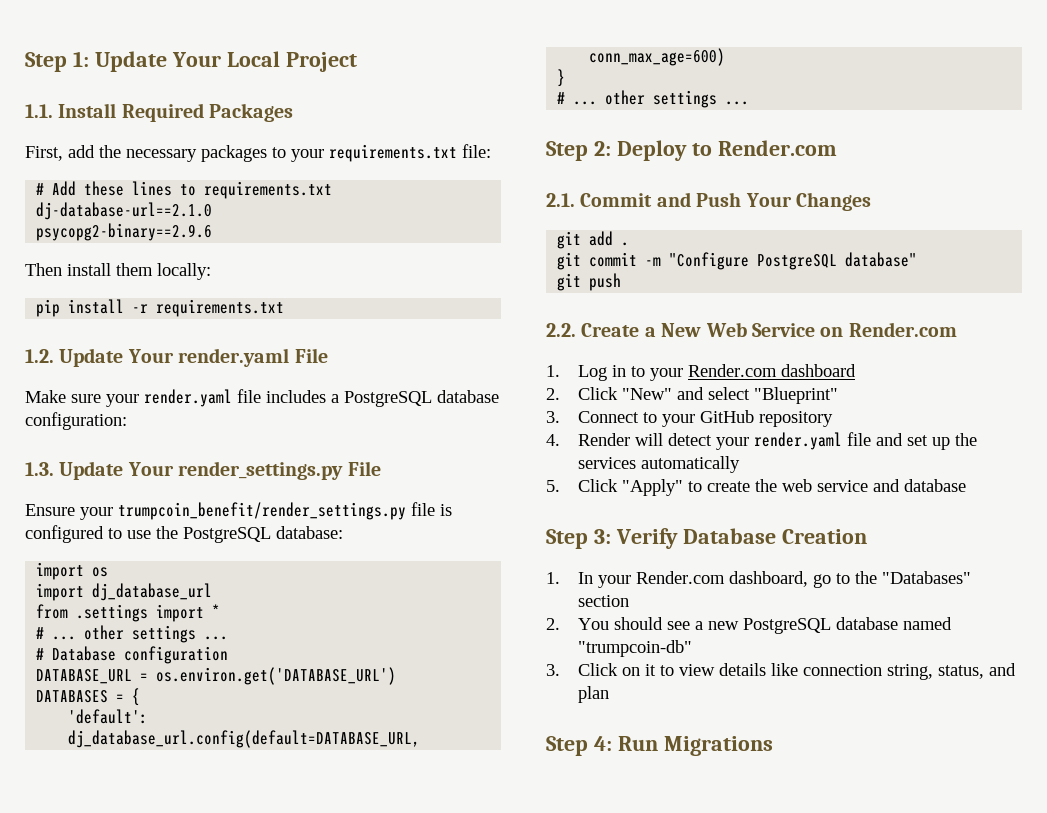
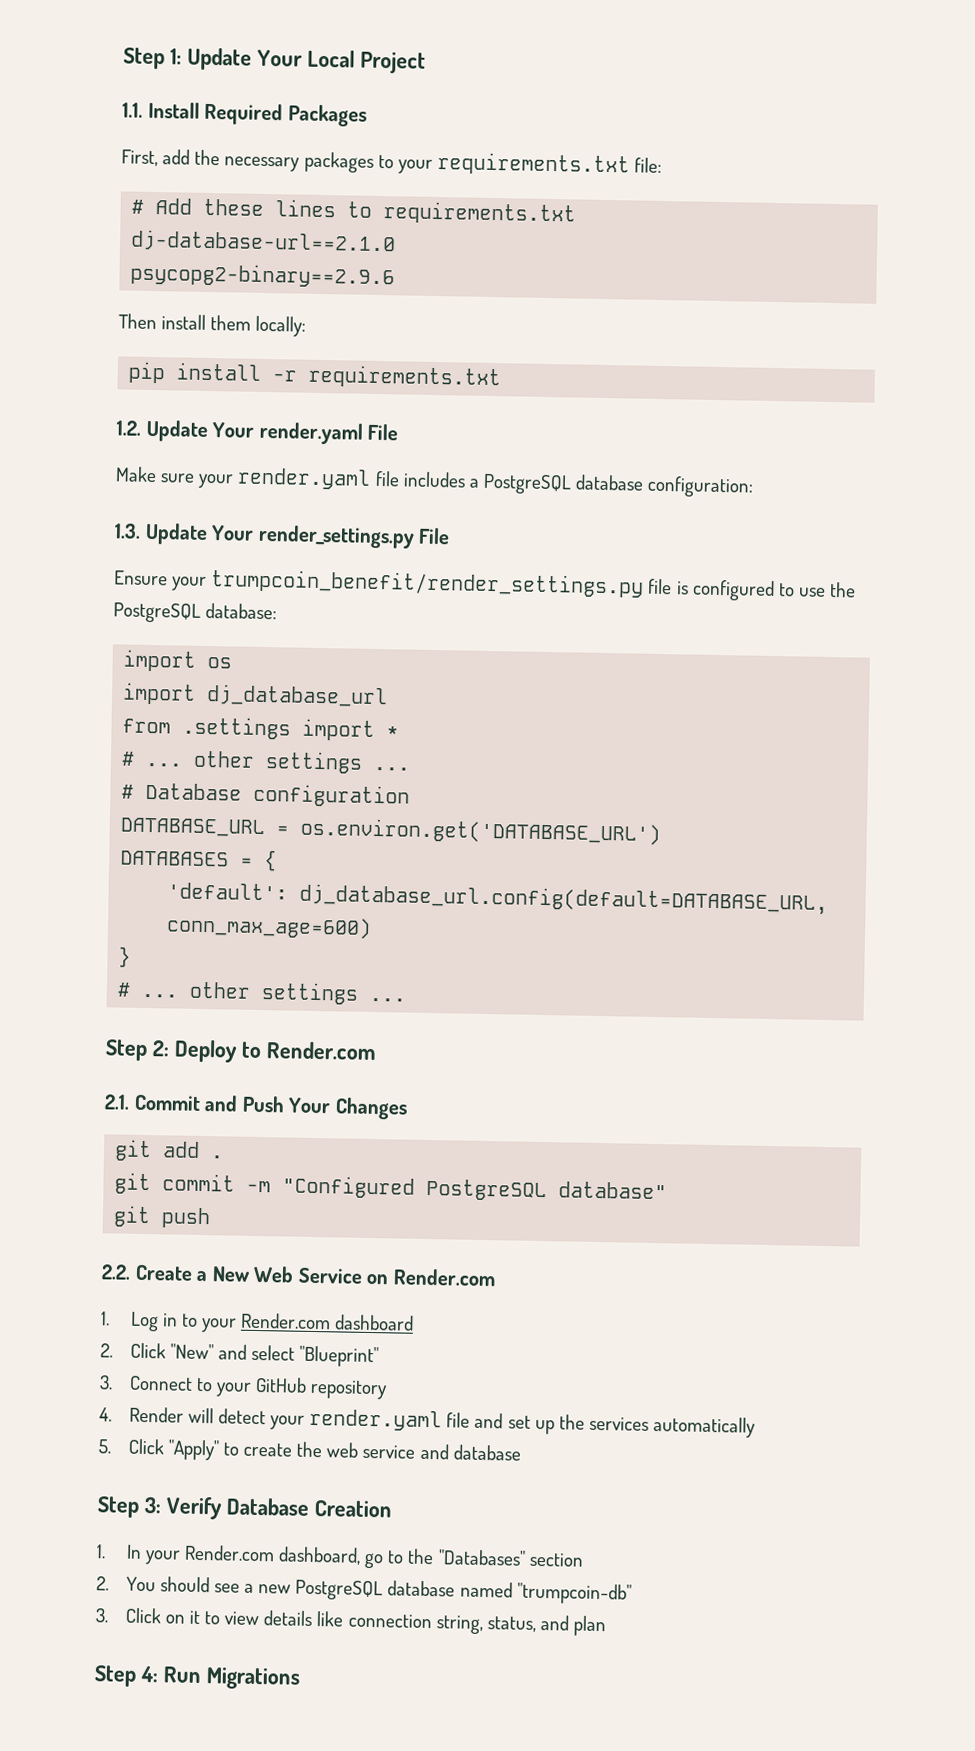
[669,252,750,270] "Configure -> [282,1175,416,1199] "Configured

